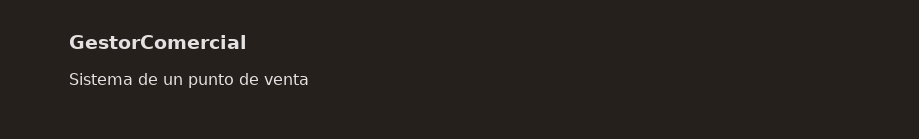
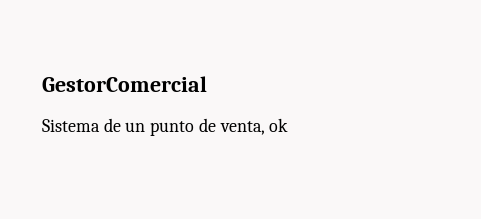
[264,74,309,85] venta -> [219,118,289,135] venta, ok

